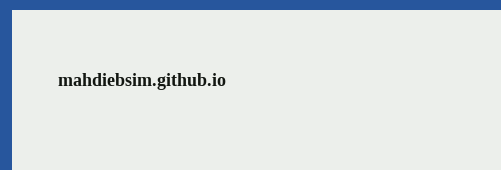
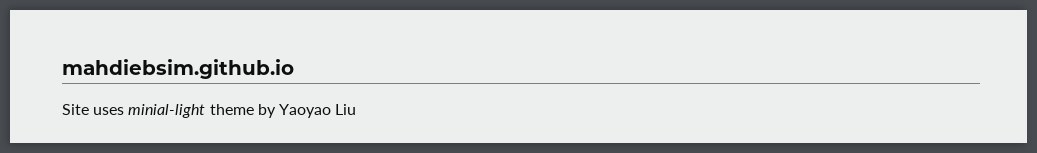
(226, 81) none -> [62,104,357,118] // Site uses minial-light theme by Yaoyao Liu

